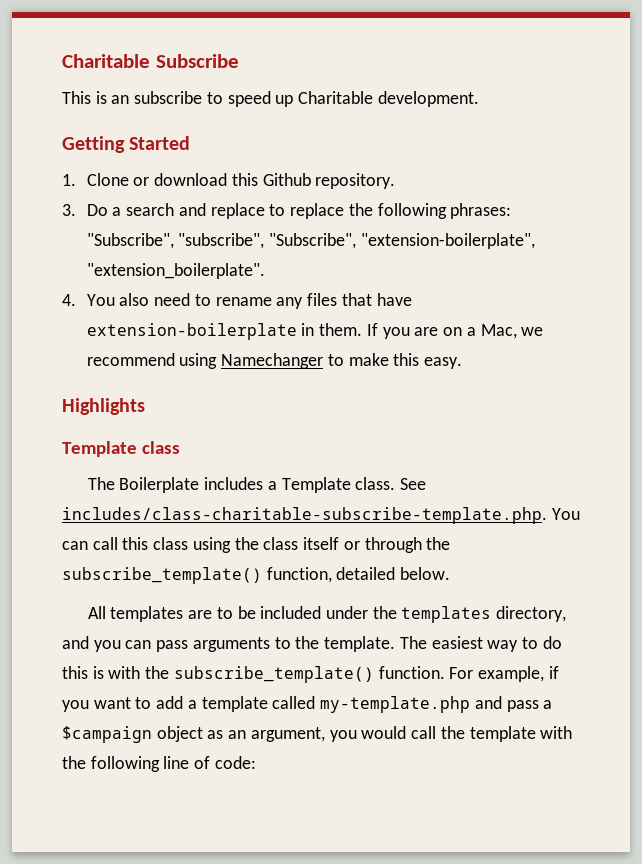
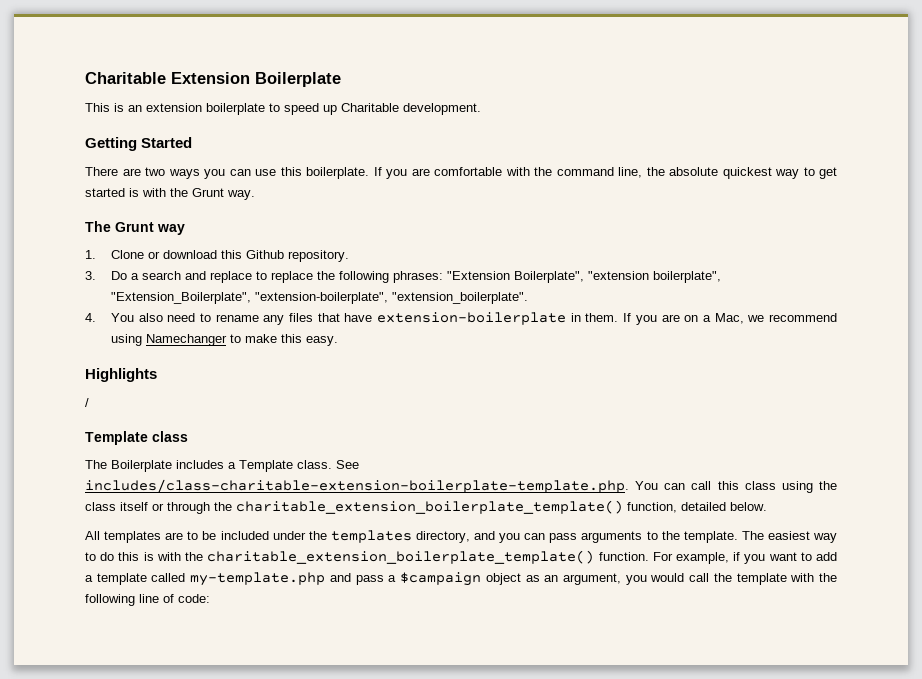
[62,54,239,68] Charitable Subscribe -> [85,72,341,87] Charitable Extension Boilerplate
[134,91,203,104] subscribe -> [146,103,265,115] extension boilerplate
(191, 143) none -> [85,167,837,179] [85,188,255,200] [85,221,185,235] // There are two ways you can use this boilerplate. If you are comfortable with the command line, the absolute quickest way to get started is with the Grunt way. // The Grunt way
[86,233,357,249] "Subscribe", "subscribe", "Subscribe", -> [446,271,721,283] [110,292,251,304] "Extension Boilerplate", "extension boilerplate", "Extension_Boilerplate",
(145, 406) none -> [85,398,89,407] // /
[62,507,547,524] includes/class-charitable-subscribe-template.php. -> [85,479,629,493] includes/class-charitable-extension-boilerplate-template.php.
[62,567,262,584] subscribe_template() -> [236,500,623,514] charitable_extension_boilerplate_template()
[173,666,374,683] subscribe_template() -> [207,550,595,564] charitable_extension_boilerplate_template()

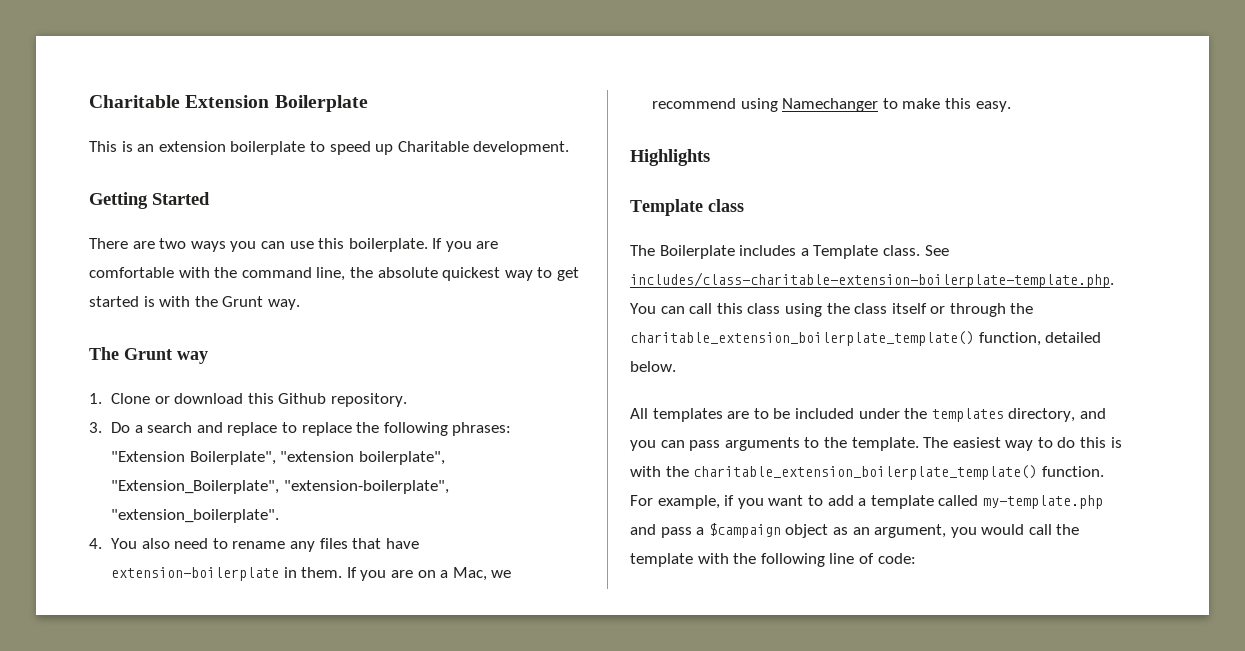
[85,398,89,407] // / -> (710, 157) none

